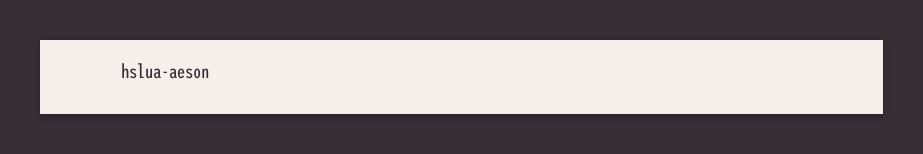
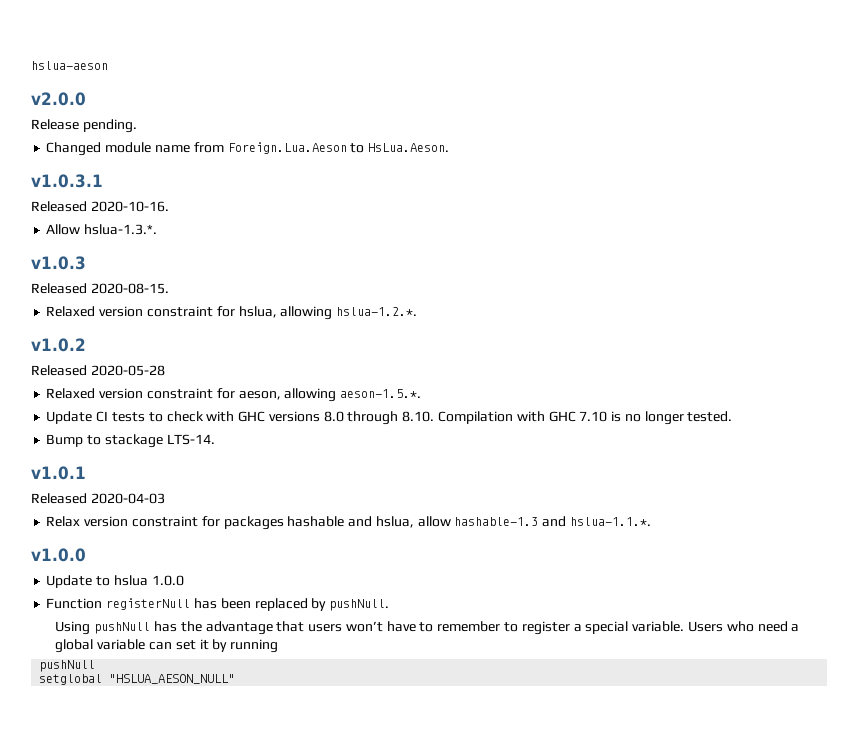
(209, 71) none -> [31,92,86,106] [31,119,137,133] [46,142,450,156] [31,174,103,188] [31,201,169,212] [46,224,158,235] [31,256,86,270] [31,283,169,294] [46,306,418,320] [31,338,86,352] [31,365,165,376] [46,388,422,402] [46,411,733,425] [46,434,215,448] [31,466,86,480] [31,493,165,504] [46,516,651,530] [31,548,86,562] [46,575,184,588] [46,598,390,611] [55,621,800,635] [55,639,279,653] [39,660,96,672] [39,674,236,685] // v2.0.0 // Release pending. // Changed module name from Foreign.Lua.Aeson to HsLua.Aeson. // v1.0.3.1 // Released 2020-10-16. // Allow hslua-1.3.*. // v1.0.3 // Released 2020-08-15. // Relaxed version constraint for hslua, allowing hslua-1.2.*. // v1.0.2 // Released 2020-05-28 // Relaxed version constraint for aeson, allowing aeson-1.5.*. // Update CI tests to check with GHC versions 8.0 through 8.10. Compilation with GHC 7.10 is no longer tested. // Bump to stackage LTS-14. // v1.0.1 // Released 2020-04-03 // Relax version constraint for packages hashable and hslua, allow hashable-1.3 and hslua-1.1.*. // v1.0.0 // Update to hslua 1.0.0 // Function registerNull has been replaced by pushNull. // Using pushNull has the advantage that users won’t have to remember to register a special variable. Users who need a global variable can set it by running // pushNull // setglobal "HSLUA_AESON_NULL"

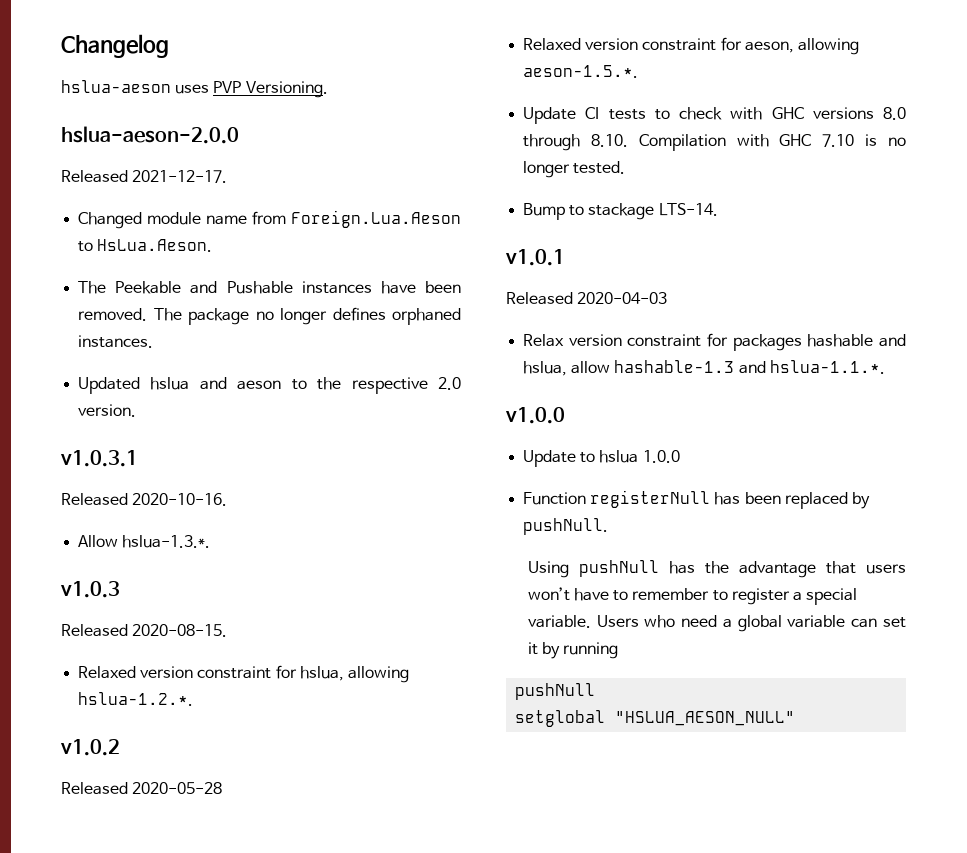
(31, 65) none -> [61,34,169,58] Changelog //
[31,92,86,106] [31,119,137,133] // v2.0.0 // Release pending. -> [175,81,328,98] [61,126,239,144] [61,170,228,183] uses PVP Versioning. // hslua-aeson-2.0.0 // Released 2021-12-17.
(450, 147) none -> [78,281,461,294] [78,307,461,325] [78,335,154,348] [78,377,461,394] [78,404,137,417] // The Peekable and Pushable instances have been removed. The package no longer defines orphaned instances. // Updated hslua and aeson to the respective 2.0 version.

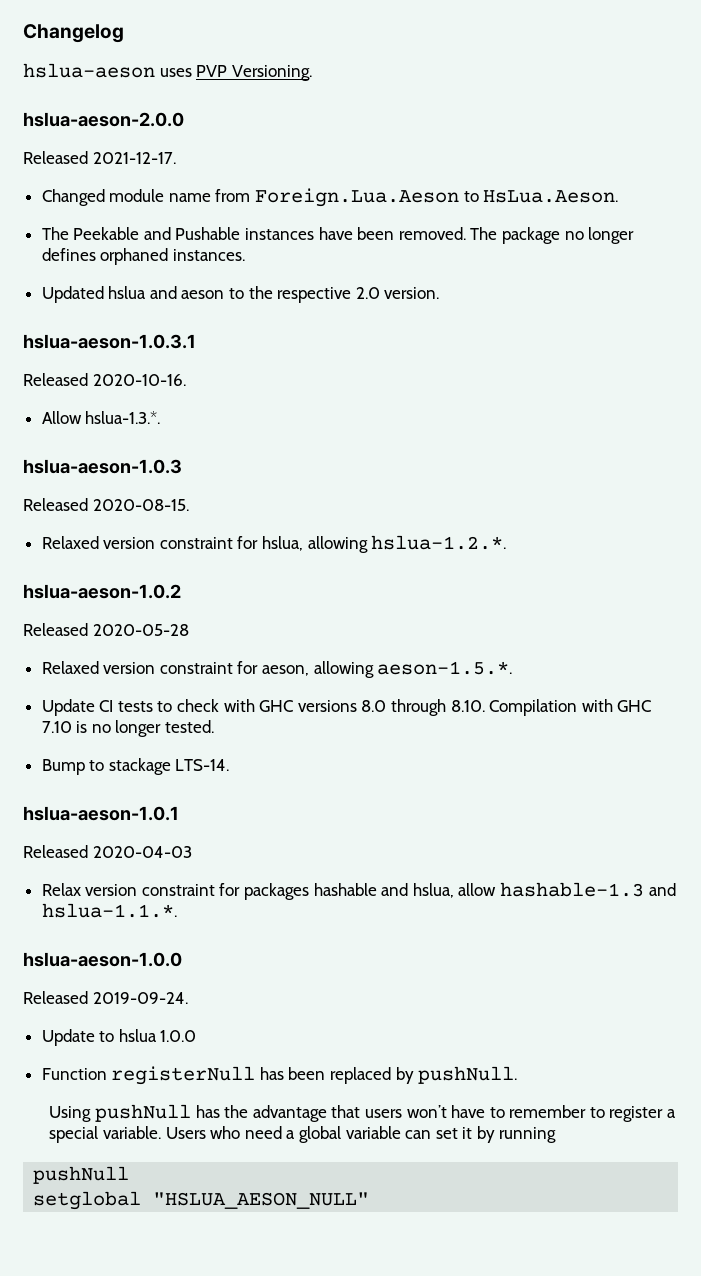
[60,450,138,467] v1.0.3.1 -> [23,334,196,349] hslua-aeson-1.0.3.1
[60,581,120,598] v1.0.3 -> [23,459,182,474] hslua-aeson-1.0.3
[60,739,120,756] v1.0.2 -> [23,584,181,599] hslua-aeson-1.0.2
[505,249,565,266] v1.0.1 -> [23,806,179,821] hslua-aeson-1.0.1
[505,407,565,424] v1.0.0 -> [23,952,182,967] [23,991,188,1004] hslua-aeson-1.0.0 // Released 2019-09-24.

